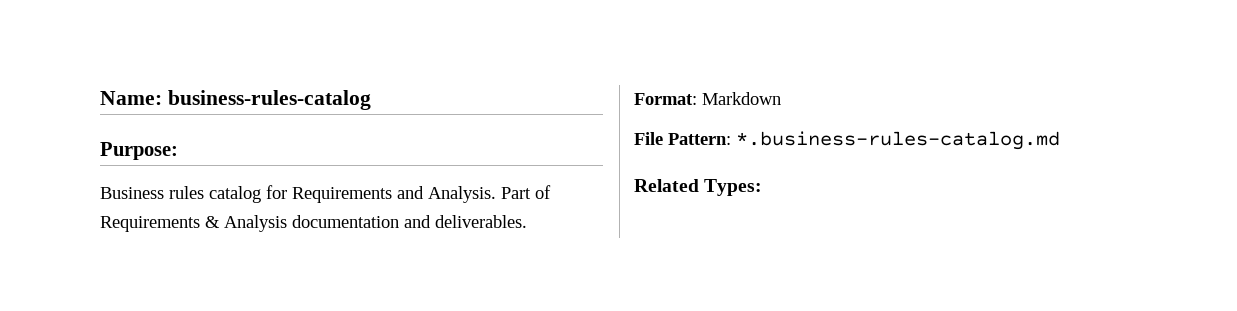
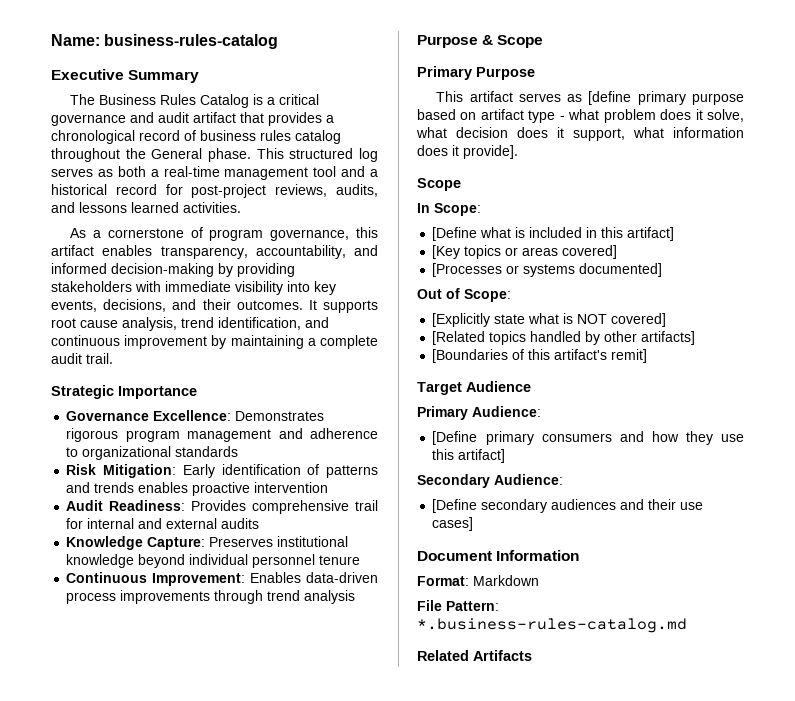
[100,142,178,160] [100,185,551,203] [100,215,527,232] Purpose: // Business rules catalog for Requirements and Analysis. Part of Requirements & Analysis documentation and deliverables. -> [51,69,200,83] [70,94,320,108] [51,112,334,126] [51,130,341,144] [51,148,378,162] [51,166,378,180] [51,184,379,198] [51,202,241,213] [70,227,378,241] [51,245,378,259] [51,263,295,277] [51,281,336,295] [51,299,378,313] [51,317,329,331] [51,335,378,349] [51,353,113,364] [51,385,197,399] [66,410,325,421] [66,428,378,442] [66,446,239,460] [66,464,379,478] [66,482,329,496] [66,500,378,514] [66,518,260,529] [66,536,349,550] [66,554,361,568] [66,572,378,586] [66,590,356,604] [417,35,544,48] [417,66,535,80] [436,91,744,105] [417,109,744,123] [416,127,744,141] [417,145,518,159] [417,178,461,191] [417,203,481,216] [432,227,675,241] [432,245,618,259] [432,263,663,277] [417,288,511,302] [432,313,667,327] [432,331,696,345] [432,349,648,363] [417,381,531,395] [417,406,541,420] [432,431,744,445] [432,449,506,463] [417,474,563,488] [432,499,704,513] [432,517,474,531] [417,550,580,561] Executive Summary // The Business Rules Catalog is a critical governance and audit artifact that provides a chronological record of business rules catalog throughout the General phase. This structured log serves as both a real-time management tool and a historical record for post-project reviews, audits, and lessons learned activities. // As a cornerstone of program governance, this artifact enables transparency, accountability, and informed decision-making by providing stakeholders with immediate visibility into key events, decisions, and their outcomes. It supports root cause analysis, trend identification, and continuous improvement by maintaining a complete audit trail. // Strategic Importance // Governance Excellence: Demonstrates rigorous program management and adherence to organizational standards // Risk Mitigation: Early identification of patterns and trends enables proactive intervention // Audit Readiness: Provides comprehensive trail for internal and external audits // Knowledge Capture: Preserves institutional knowledge beyond individual personnel tenure // Continuous Improvement: Enables data-driven process improvements through trend analysis // Purpose & Scope // Primary Purpose // This artifact serves as [define primary purpose based on artifact type - what problem does it solve, what decision does it support, what information does it provide]. // Scope // In Scope: // [Define what is included in this artifact] // [Key topics or areas covered] // [Processes or systems documented] // Out of Scope: // [Explicitly state what is NOT covered] // [Related topics handled by other artifacts] // [Boundaries of this artifact's remit] // Target Audience // Primary Audience: // [Define primary consumers and how they use this artifact] // Secondary Audience: // [Define secondary audiences and their use cases] // Document Information
[704,179,763,196] Types: -> [473,650,532,661] Artifacts

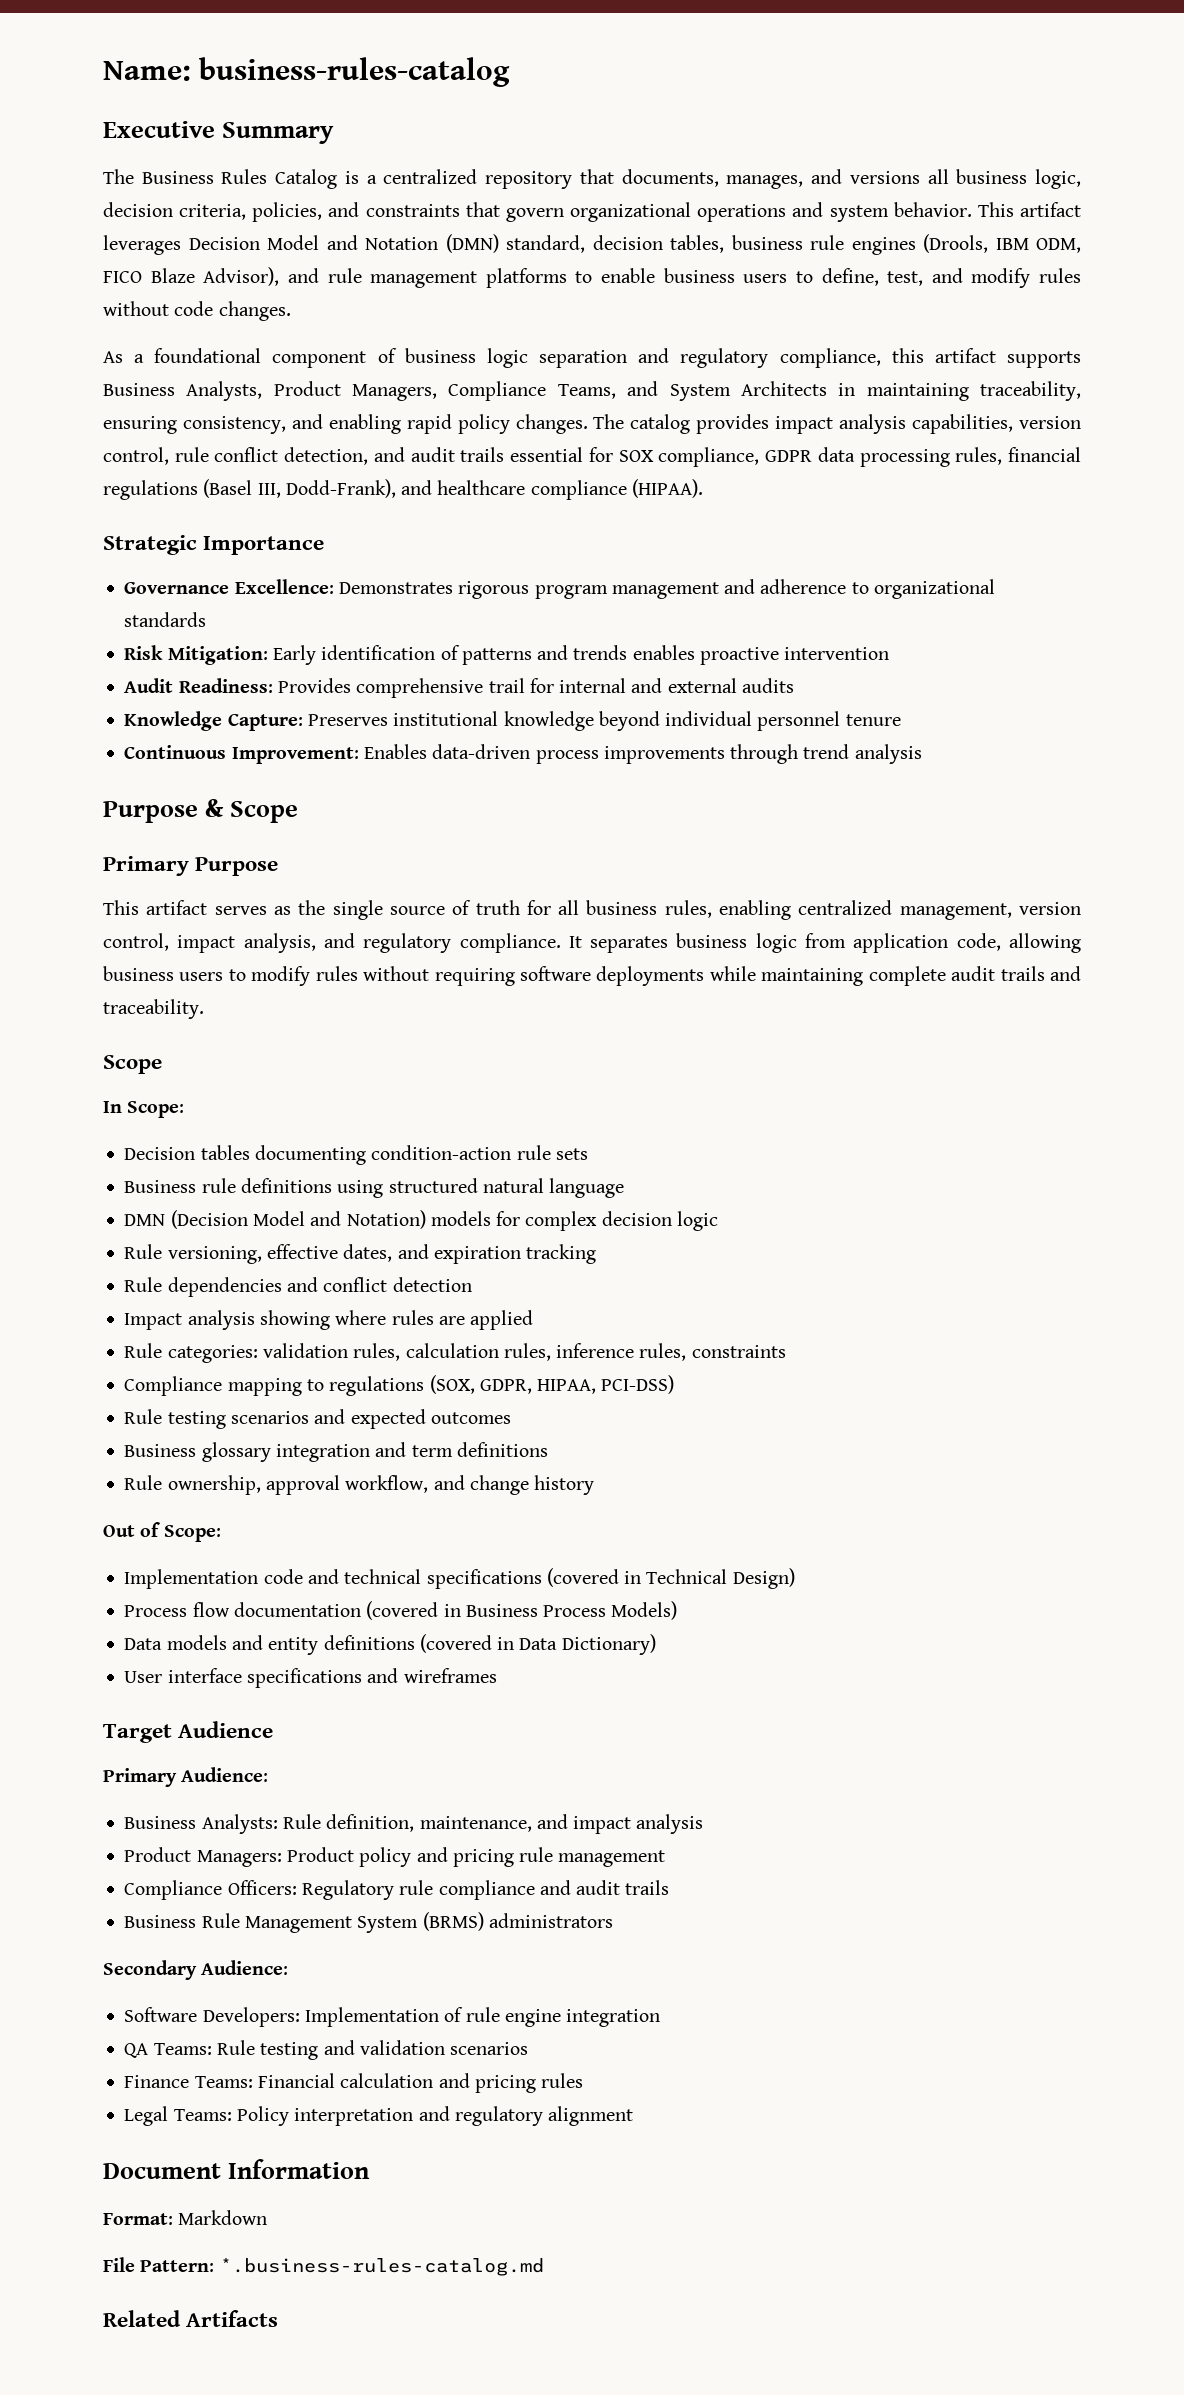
[279,94,320,105] [51,112,334,126] [51,130,341,144] [51,148,378,162] [51,166,378,180] [51,184,379,198] [51,202,241,213] [70,227,378,241] [51,245,378,259] [51,263,295,277] [51,281,336,295] [51,299,378,313] [51,317,329,331] [51,335,378,349] [51,353,113,364] critical governance and audit artifact that provides a chronological record of business rules catalog throughout the General phase. This structured log serves as both a real-time management tool and a historical record for post-project reviews, audits, and lessons learned activities. // As a cornerstone of program governance, this artifact enables transparency, accountability, and informed decision-making by providing stakeholders with immediate visibility into key events, decisions, and their outcomes. It supports root cause analysis, trend identification, and continuous improvement by maintaining a complete audit trail. -> [383,169,1081,189] [103,202,1081,222] [103,234,1081,255] [103,267,1081,288] [103,301,291,321] [103,348,1081,368] [103,381,1081,401] [103,414,1081,434] [103,447,1081,467] [103,479,703,500] centralized repository that documents, manages, and versions all business logic, decision criteria, policies, and constraints that govern organizational operations and system behavior. This artifact leverages Decision Model and Notation (DMN) standard, decision tables, business rule engines (Drools, IBM ODM, FICO Blaze Advisor), and rule management platforms to enable business users to define, test, and modify rules without code changes. // As a foundational component of business logic separation and regulatory compliance, this artifact supports Business Analysts, Product Managers, Compliance Teams, and System Architects in maintaining traceability, ensuring consistency, and enabling rapid policy changes. The catalog provides impact analysis capabilities, version control, rule conflict detection, and audit trails essential for SOX compliance, GDPR data processing rules, financial regulations (Basel III, Dodd-Frank), and healthcare compliance (HIPAA).
[588,91,744,105] [417,109,744,123] [416,127,744,141] [417,145,518,159] [417,178,461,191] [417,203,481,216] [432,227,675,241] [432,245,618,259] [432,263,663,277] [417,288,511,302] [432,313,667,327] [432,331,696,345] [432,349,648,363] [417,381,531,395] [417,406,541,420] [432,431,744,445] [432,449,506,463] [417,474,563,488] [432,499,704,513] [432,517,474,531] [define primary purpose based on artifact type - what problem does it solve, what decision does it support, what information does it provide]. // Scope // In Scope: // [Define what is included in this artifact] // [Key topics or areas covered] // [Processes or systems documented] // Out of Scope: // [Explicitly state what is NOT covered] // [Related topics handled by other artifacts] // [Boundaries of this artifact's remit] // Target Audience // Primary Audience: // [Define primary consumers and how they use this artifact] // Secondary Audience: // [Define secondary audiences and their use cases] -> [298,900,1081,920] [103,933,1081,953] [103,966,1081,986] [103,999,204,1019] [103,1055,162,1074] [103,1101,185,1118] [124,1145,588,1165] [124,1178,625,1198] [124,1210,718,1231] [124,1244,597,1264] [124,1277,472,1297] [124,1310,534,1330] [124,1343,786,1363] [124,1375,675,1396] [124,1409,511,1429] [124,1442,548,1462] [124,1475,595,1495] [103,1522,221,1542] [124,1568,795,1589] [124,1601,678,1620] [124,1634,656,1655] [124,1668,497,1688] [103,1721,274,1743] [103,1767,269,1787] [124,1814,704,1834] [124,1847,666,1867] [124,1880,670,1900] [124,1912,613,1933] [103,1960,289,1980] [124,2007,661,2027] [124,2040,529,2060] [124,2073,584,2093] [124,2106,634,2126] the single source of truth for all business rules, enabling centralized management, version control, impact analysis, and regulatory compliance. It separates business logic from application code, allowing business users to modify rules without requiring software deployments while maintaining complete audit trails and traceability. // Scope // In Scope: // Decision tables documenting condition-action rule sets // Business rule definitions using structured natural language // DMN (Decision Model and Notation) models for complex decision logic // Rule versioning, effective dates, and expiration tracking // Rule dependencies and conflict detection // Impact analysis showing where rules are applied // Rule categories: validation rules, calculation rules, inference rules, constraints // Compliance mapping to regulations (SOX, GDPR, HIPAA, PCI-DSS) // Rule testing scenarios and expected outcomes // Business glossary integration and term definitions // Rule ownership, approval workflow, and change history // Out of Scope: // Implementation code and technical specifications (covered in Technical Design) // Process flow documentation (covered in Business Process Models) // Data models and entity definitions (covered in Data Dictionary) // User interface specifications and wireframes // Target Audience // Primary Audience: // Business Analysts: Rule definition, maintenance, and impact analysis // Product Managers: Product policy and pricing rule management // Compliance Officers: Regulatory rule compliance and audit trails // Business Rule Management System (BRMS) administrators // Secondary Audience: // Software Developers: Implementation of rule engine integration // QA Teams: Rule testing and validation scenarios // Finance Teams: Financial calculation and pricing rules // Legal Teams: Policy interpretation and regulatory alignment

